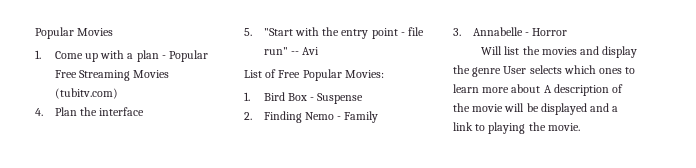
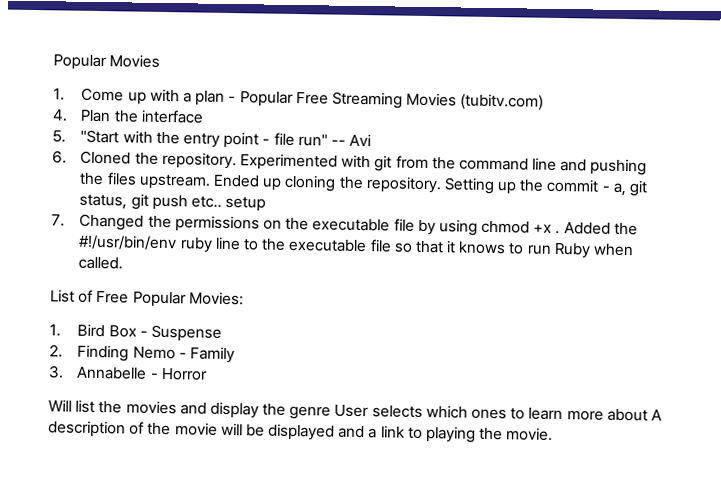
(320, 51) none -> [52,150,648,176] [79,172,649,197] [79,193,267,212] [51,213,638,236] [78,234,635,259] [78,256,124,270] // 6. Cloned the repository. Experimented with git from the command line and pushing the files upstream. Ended up cloning the repository. Setting up the commit - a, git status, git push etc.. setup // 7. Changed the permissions on the executable file by using chmod +x . Added the #!/usr/bin/env ruby line to the executable file so that it knows to run Ruby when called.

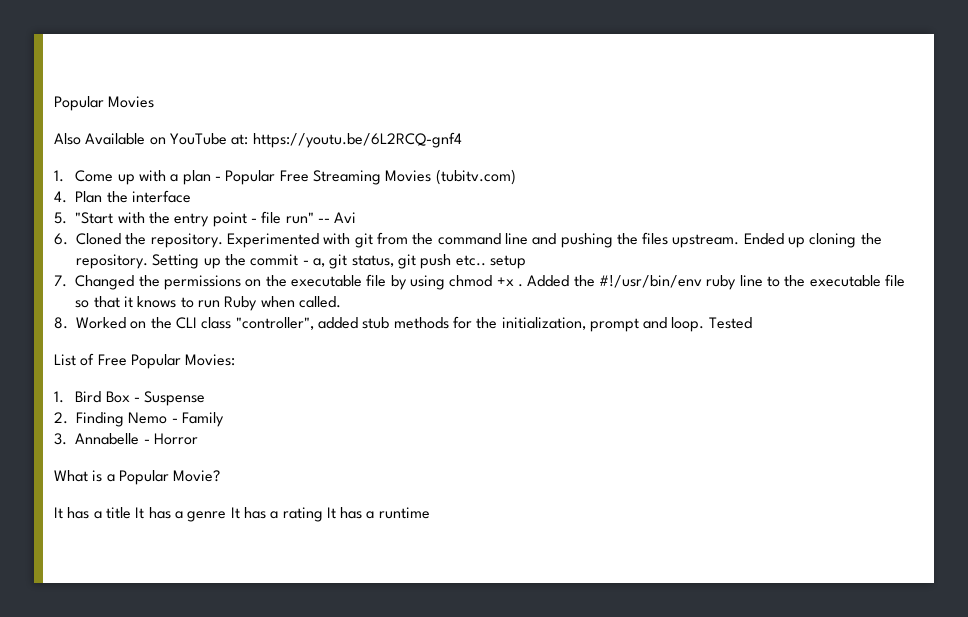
(161, 61) none -> [54,132,462,148] // Also Available on YouTube at: https://youtu.be/6L2RCQ-gnf4
(124, 263) none -> [54,316,752,332] // 8. Worked on the CLI class "controller", added stub methods for the initialization, prompt and loop. Tested
[48,399,662,422] [48,420,554,443] Will list the movies and display the genre User selects which ones to learn more about A description of the movie will be displayed and a link to playing the movie. -> [54,470,221,485] [54,507,430,522] What is a Popular Movie? // It has a title It has a genre It has a rating It has a runtime

